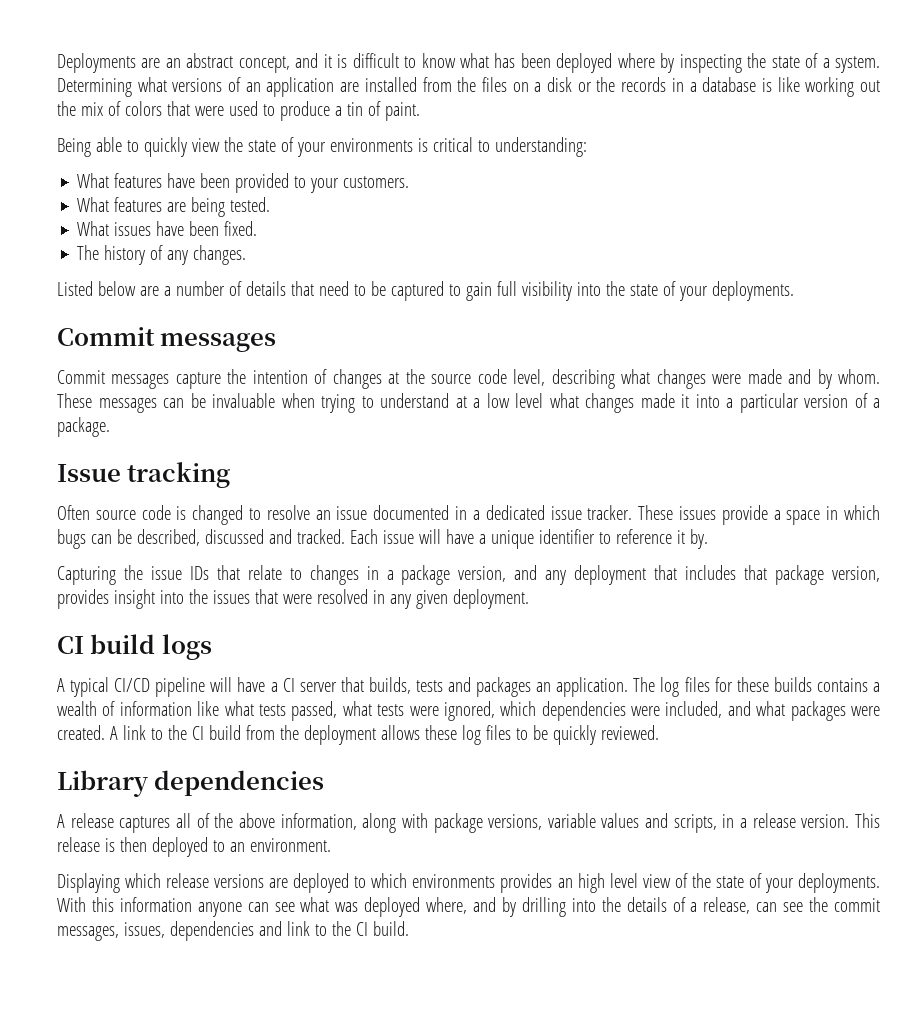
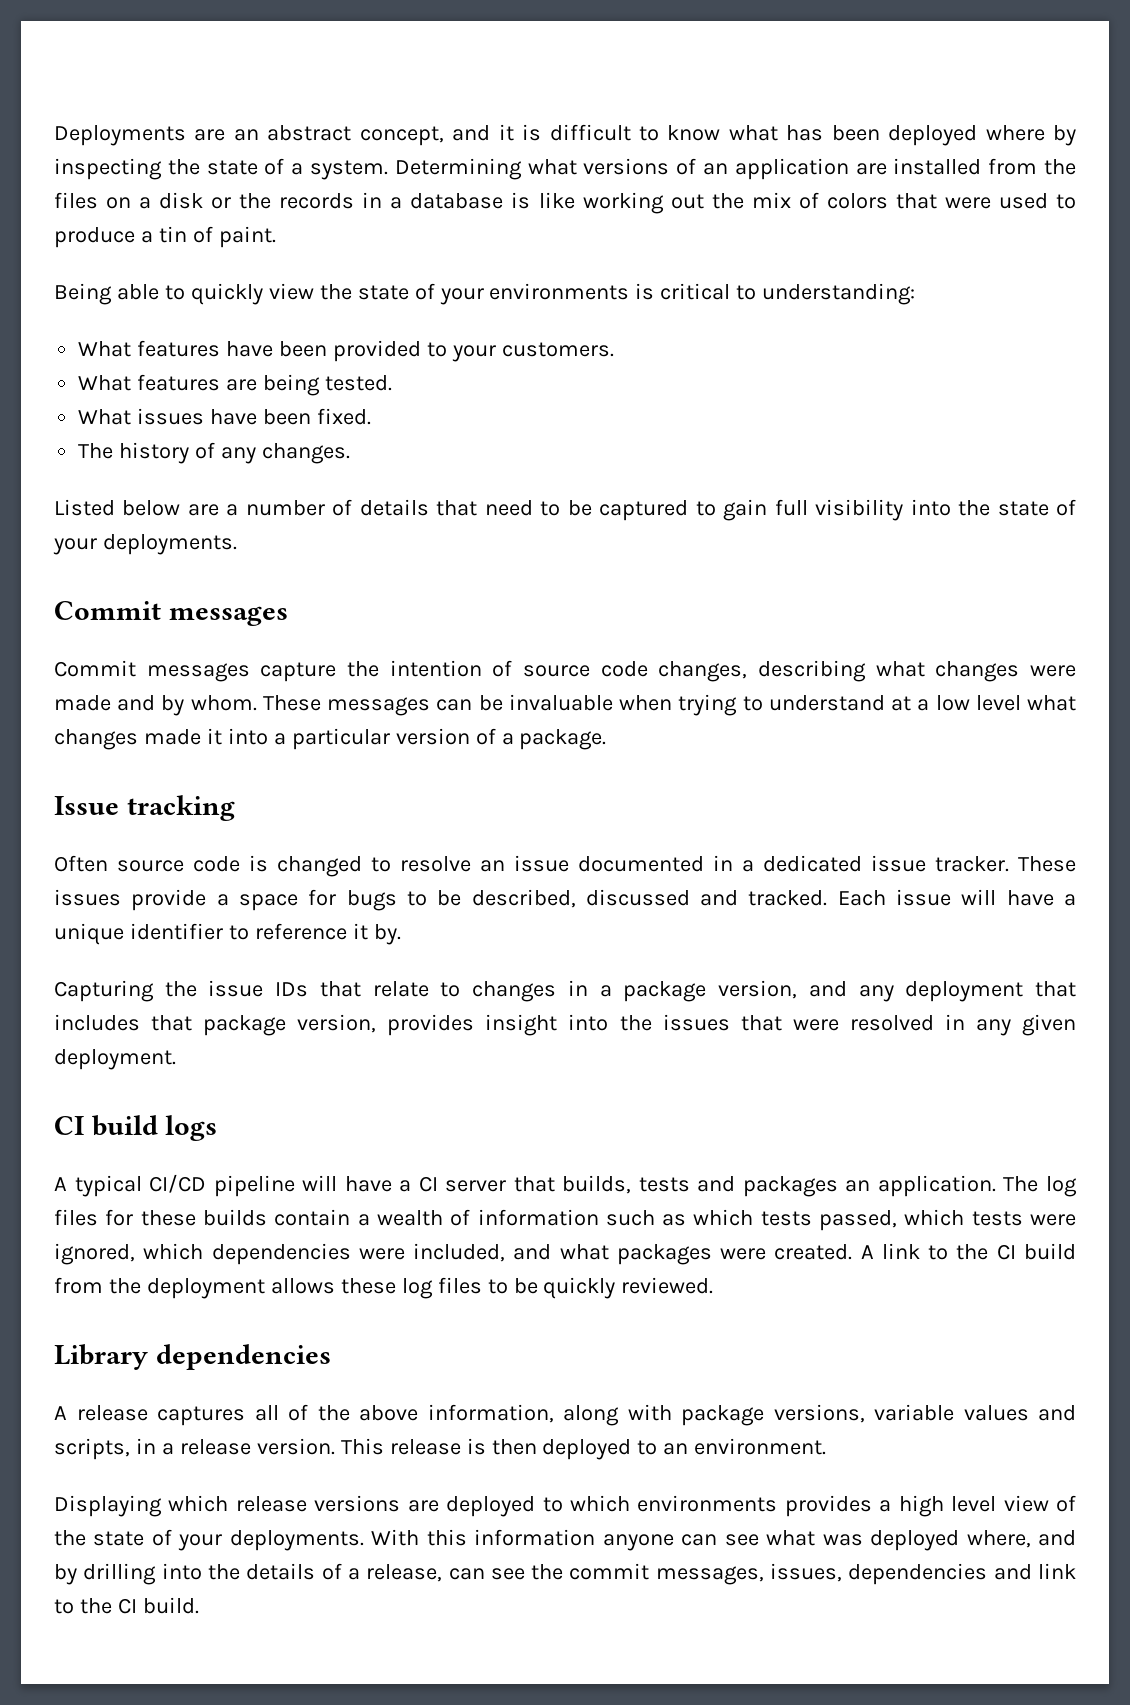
[332,369,546,389] changes at the source code level, -> [523,661,748,682] source code changes,
[826,505,881,520] [57,529,112,549] in which bugs can -> [308,889,427,911] for bugs to
[816,678,868,692] contains -> [274,1209,351,1226] contain
[197,701,254,716] like what -> [605,1209,754,1226] such as which
[342,701,372,716] what -> [904,1209,965,1226] which
[557,878,573,888] an -> [879,1500,892,1512] a

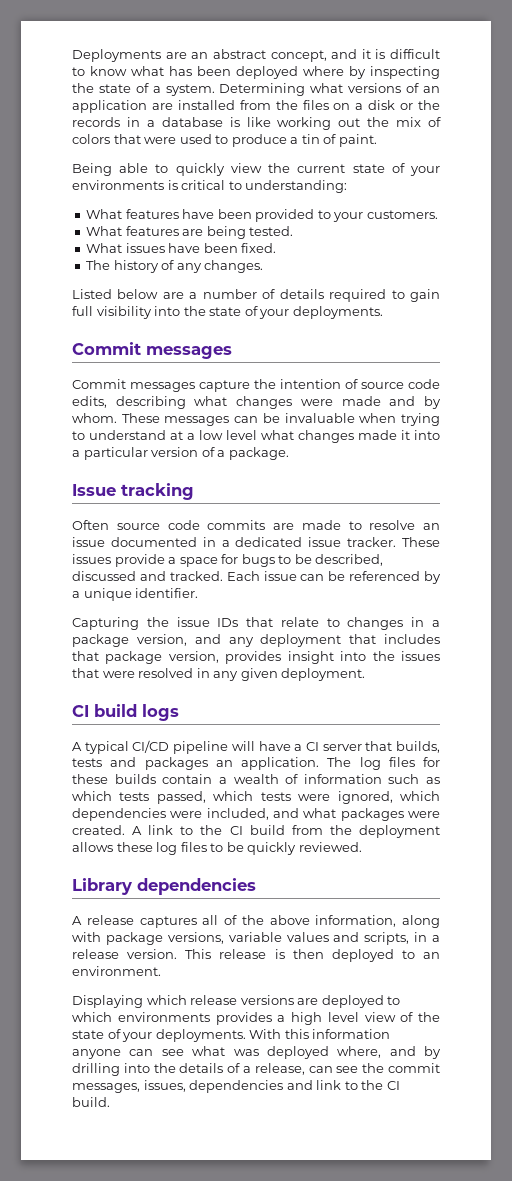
(352, 292) none -> [297,164,346,173] current
[436,500,689,521] that need to be captured -> [329,289,387,302] required
[658,661,748,682] changes, -> [72,396,107,408] edits,
[249,855,362,877] is changed -> [207,520,341,530] commits are made
[961,889,1076,906] [54,923,401,945] will have a unique identifier to reference it by. -> [300,571,441,584] [72,588,199,601] can be referenced by a unique identifier.

